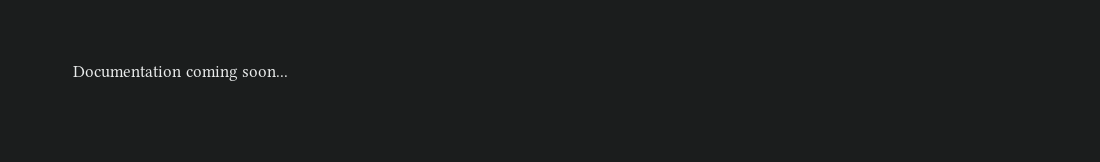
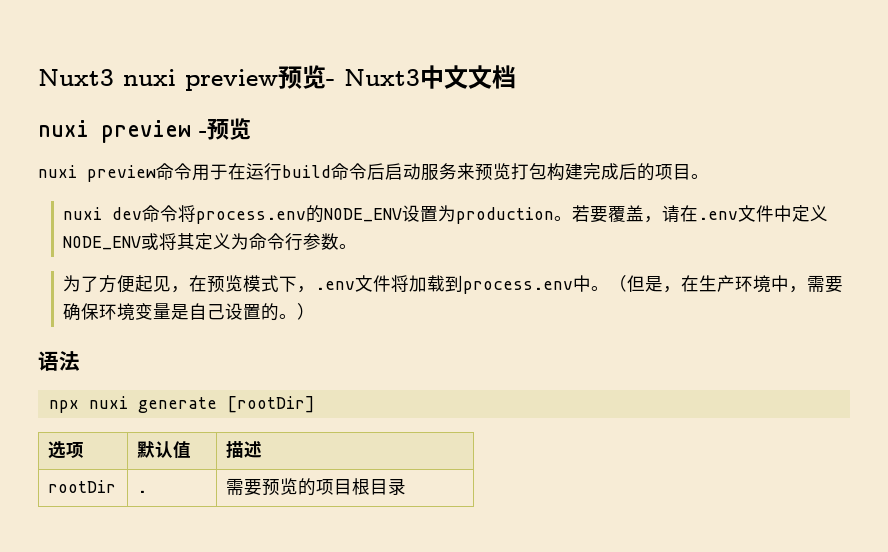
[73,66,289,81] Documentation coming soon... -> [38,65,516,91] [38,118,251,143] [38,163,709,182] [63,205,829,224] [63,233,358,251] [63,275,844,294] [63,303,316,321] [38,351,80,371] [48,396,315,413] [48,441,85,459] [137,441,192,459] [226,441,263,458] [48,480,117,493] [137,490,148,493] [226,478,407,496] Nuxt3 nuxi preview预览- Nuxt3中文文档 // nuxi preview -预览 // nuxi preview命令用于在运行build命令后启动服务来预览打包构建完成后的项目。 // nuxi dev命令将process.env的NODE_ENV设置为production。若要覆盖，请在.env文件中定义NODE_ENV或将其定义为命令行参数。 // 为了方便起见，在预览模式下，.env文件将加载到process.env中。（但是，在生产环境中，需要确保环境变量是自己设置的。） // 语法 // npx nuxi generate [rootDir] // 选项 | 默认值 | 描述 // rootDir | . | 需要预览的项目根目录

